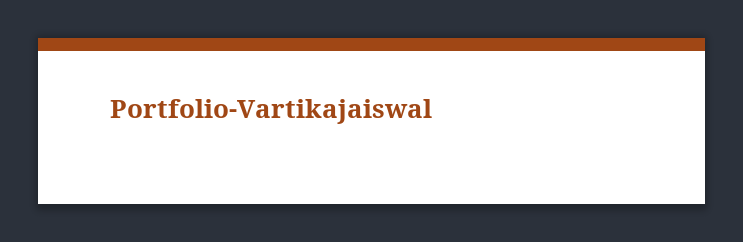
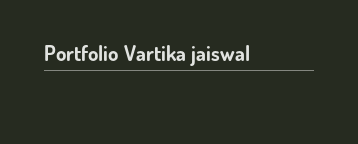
[110,99,432,124] Portfolio-Vartikajaiswal -> [44,45,251,66] Portfolio Vartika jaiswal

